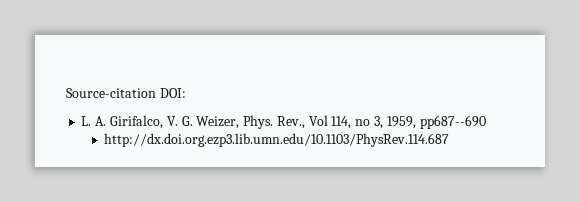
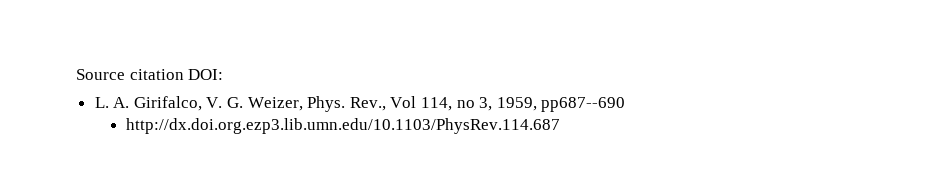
[66,88,156,98] Source-citation -> [76,69,184,80] Source citation

